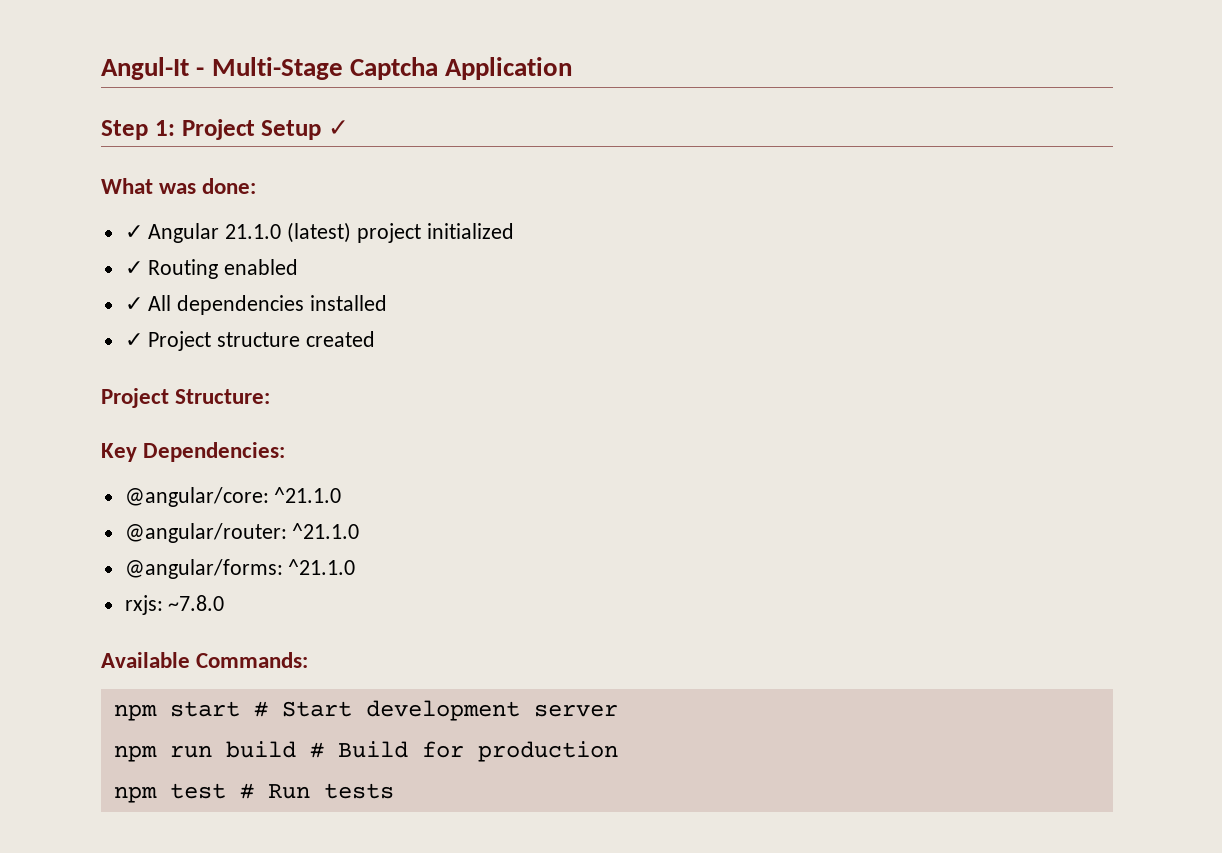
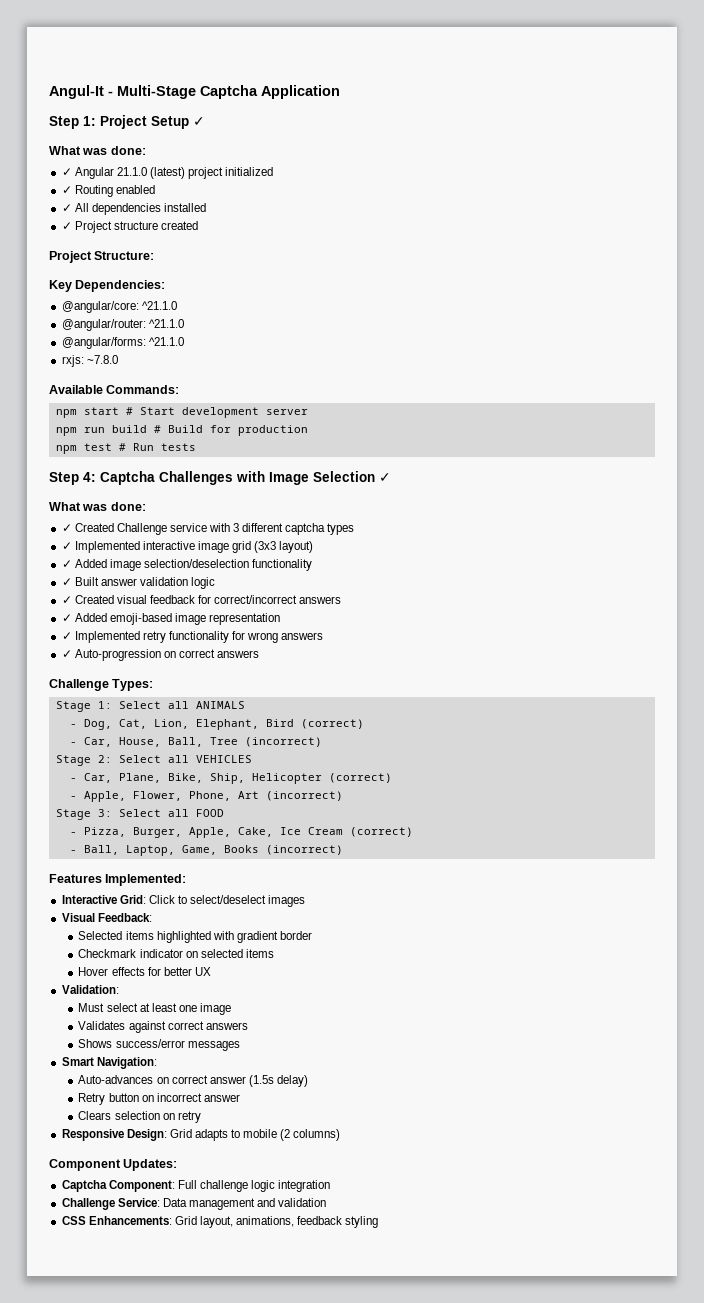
(394, 791) none -> [49,471,391,485] [49,502,146,511] [61,523,355,535] [61,541,314,553] [61,559,313,571] [61,577,216,589] [61,595,342,604] [61,613,281,625] [61,631,324,643] [61,649,260,661] [49,679,154,691] [55,701,245,712] [69,719,364,730] [69,737,322,747] [55,755,252,766] [69,773,392,784] [69,791,343,802] [55,809,224,820] [69,827,413,838] [69,845,343,856] [49,874,187,886] [61,895,306,907] [61,913,152,922] [78,931,312,943] [78,949,274,958] [78,967,211,976] [61,985,119,994] [78,1003,231,1015] [78,1021,248,1033] [78,1039,240,1051] [61,1057,157,1069] [78,1075,308,1087] [78,1093,240,1105] [78,1111,201,1123] [61,1129,341,1141] [49,1159,178,1171] [61,1180,331,1192] [61,1198,327,1210] [61,1216,379,1228] // Step 4: Captcha Challenges with Image Selection ✓ // What was done: // ✓ Created Challenge service with 3 different captcha types // ✓ Implemented interactive image grid (3x3 layout) // ✓ Added image selection/deselection functionality // ✓ Built answer validation logic // ✓ Created visual feedback for correct/incorrect answers // ✓ Added emoji-based image representation // ✓ Implemented retry functionality for wrong answers // ✓ Auto-progression on correct answers // Challenge Types: // Stage 1: Select all ANIMALS // - Dog, Cat, Lion, Elephant, Bird (correct) // - Car, House, Ball, Tree (incorrect) // Stage 2: Select all VEHICLES // - Car, Plane, Bike, Ship, Helicopter (correct) // - Apple, Flower, Phone, Art (incorrect) // Stage 3: Select all FOOD // - Pizza, Burger, Apple, Cake, Ice Cream (correct) // - Ball, Laptop, Game, Books (incorrect) // Features Implemented: // Interactive Grid: Click to select/deselect images // Visual Feedback: // Selected items highlighted with gradient border // Checkmark indicator on selected items // Hover effects for better UX // Validation: // Must select at least one image // Validates against correct answers // Shows success/error messages // Smart Navigation: // Auto-advances on correct answer (1.5s delay) // Retry button on incorrect answer // Clears selection on retry // Responsive Design: Grid adapts to mobile (2 columns) // Component Updates: // Captcha Component: Full challenge logic integration // Challenge Service: Data management and validation // CSS Enhancements: Grid layout, animations, feedback styling

